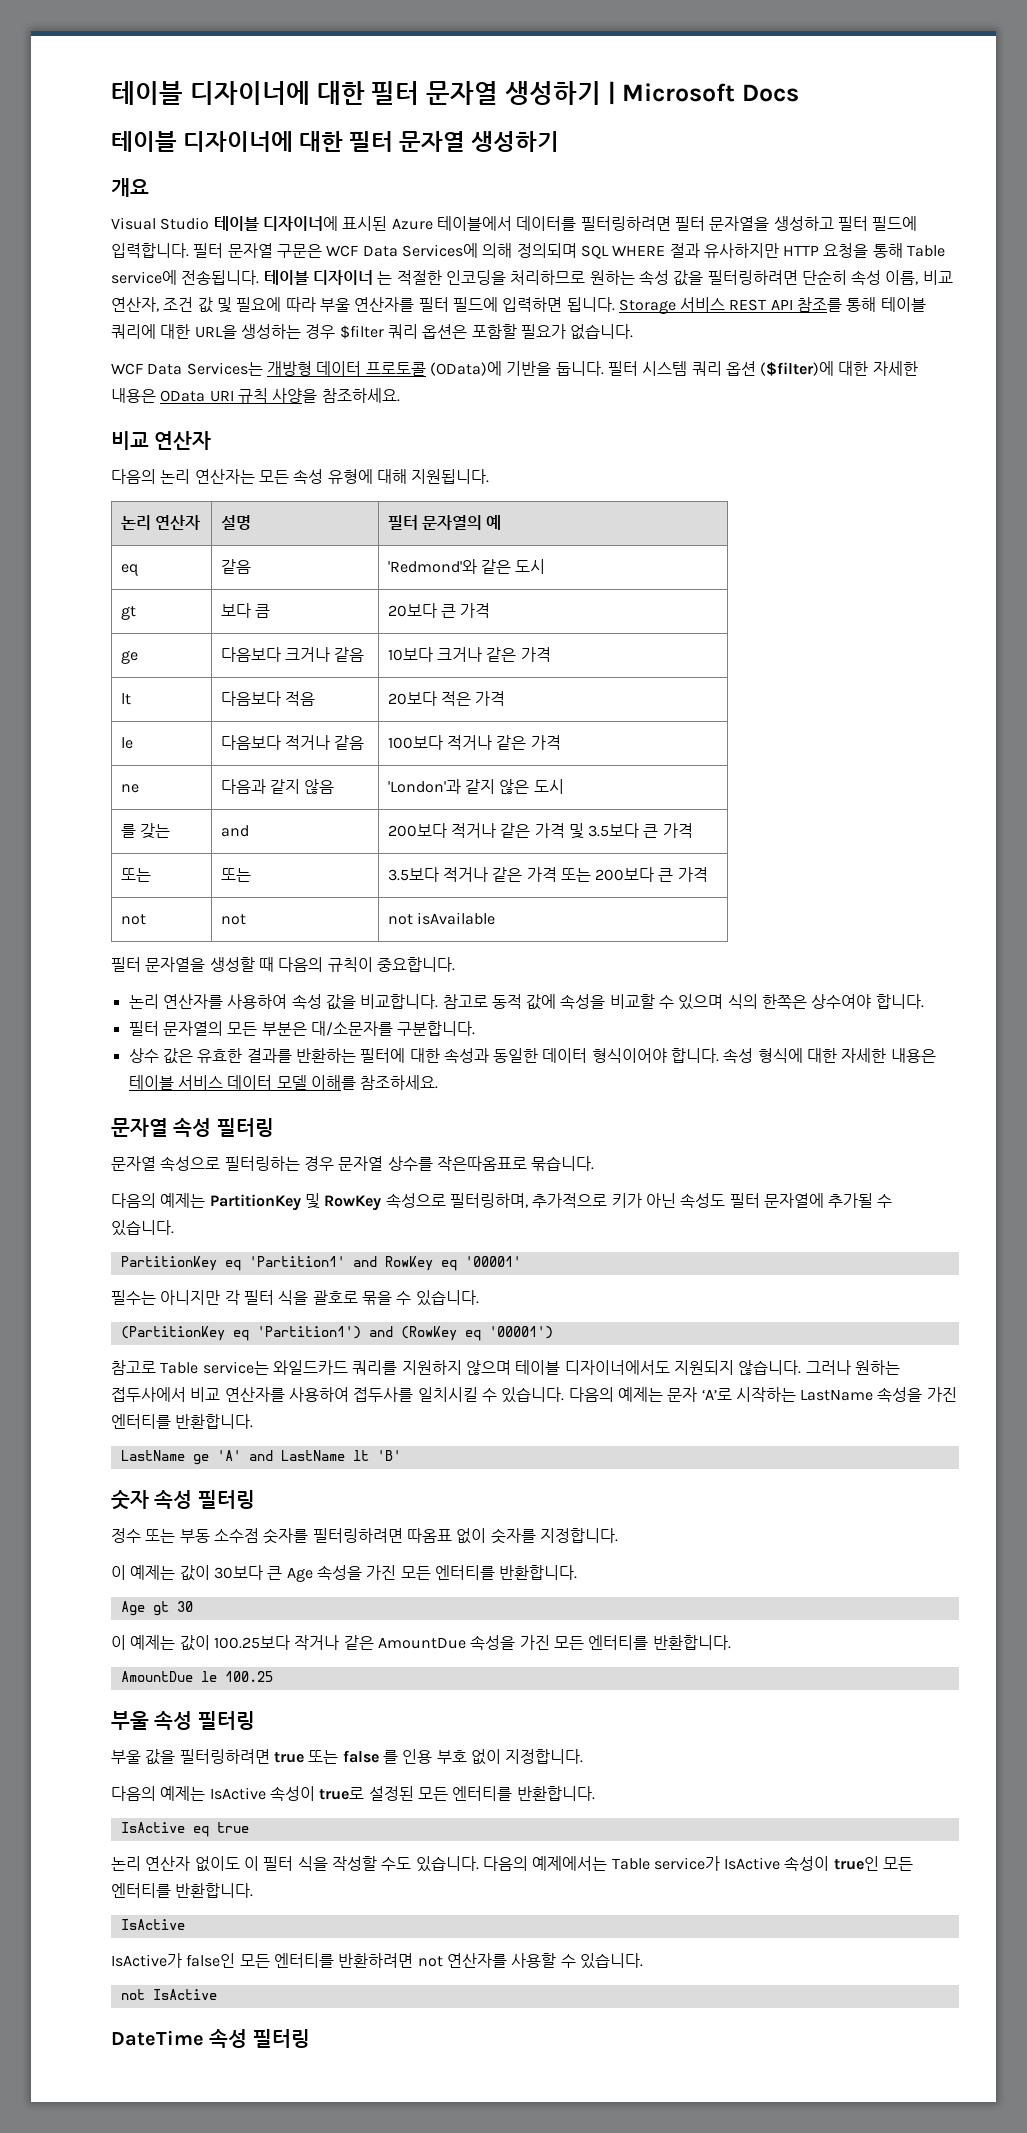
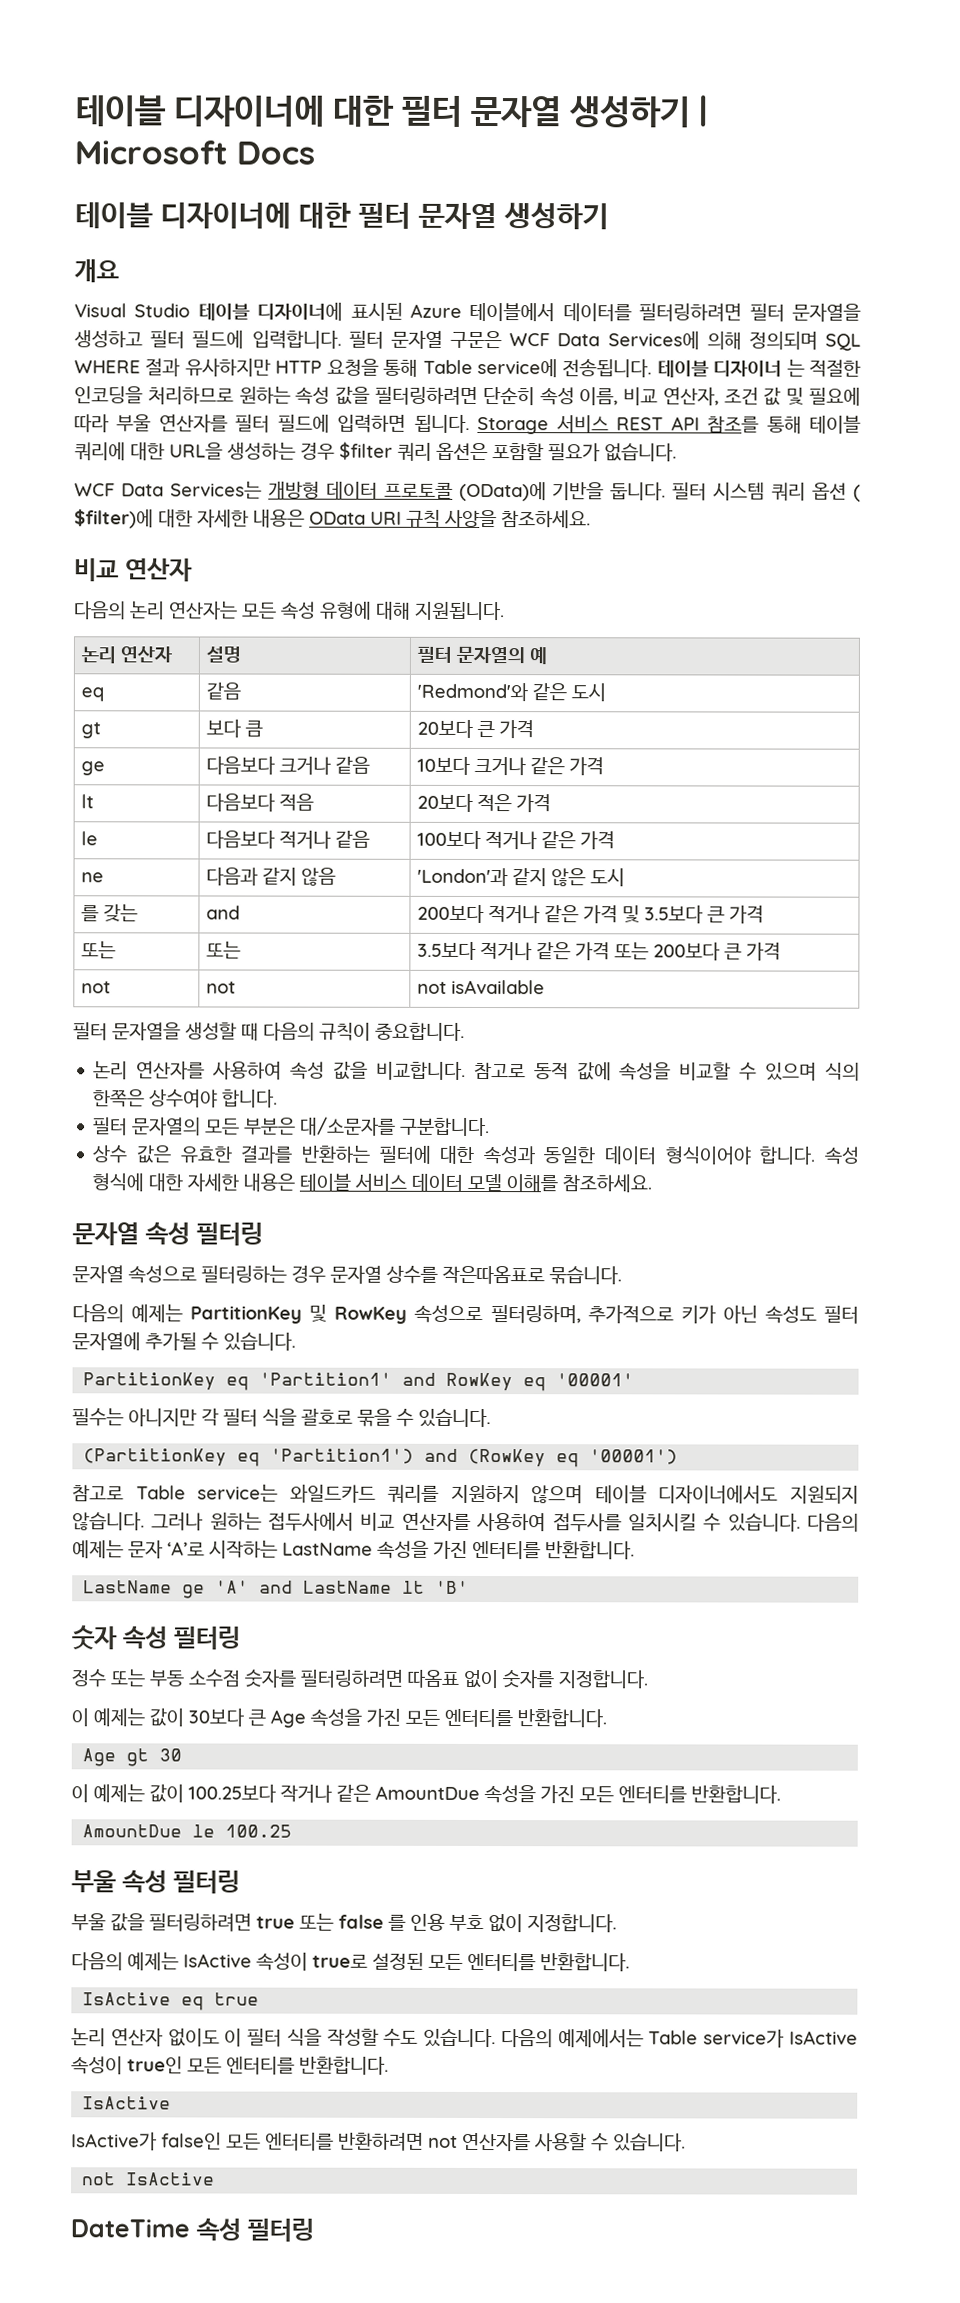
[760,361,835,376] ($filter)에 -> [852,484,861,502] [74,509,154,529] ( $filter)에

